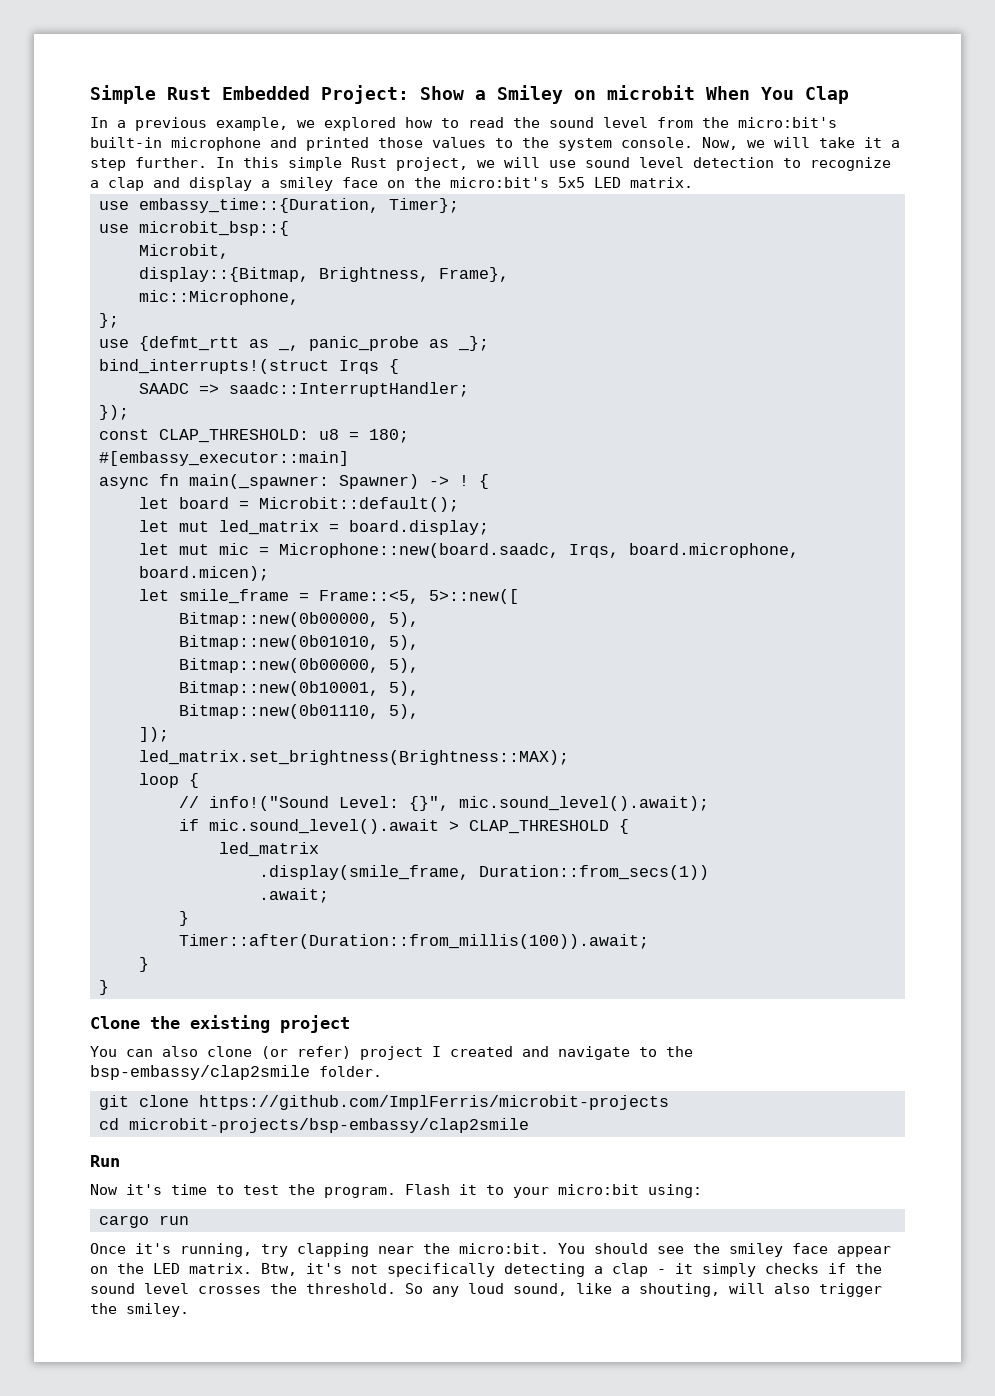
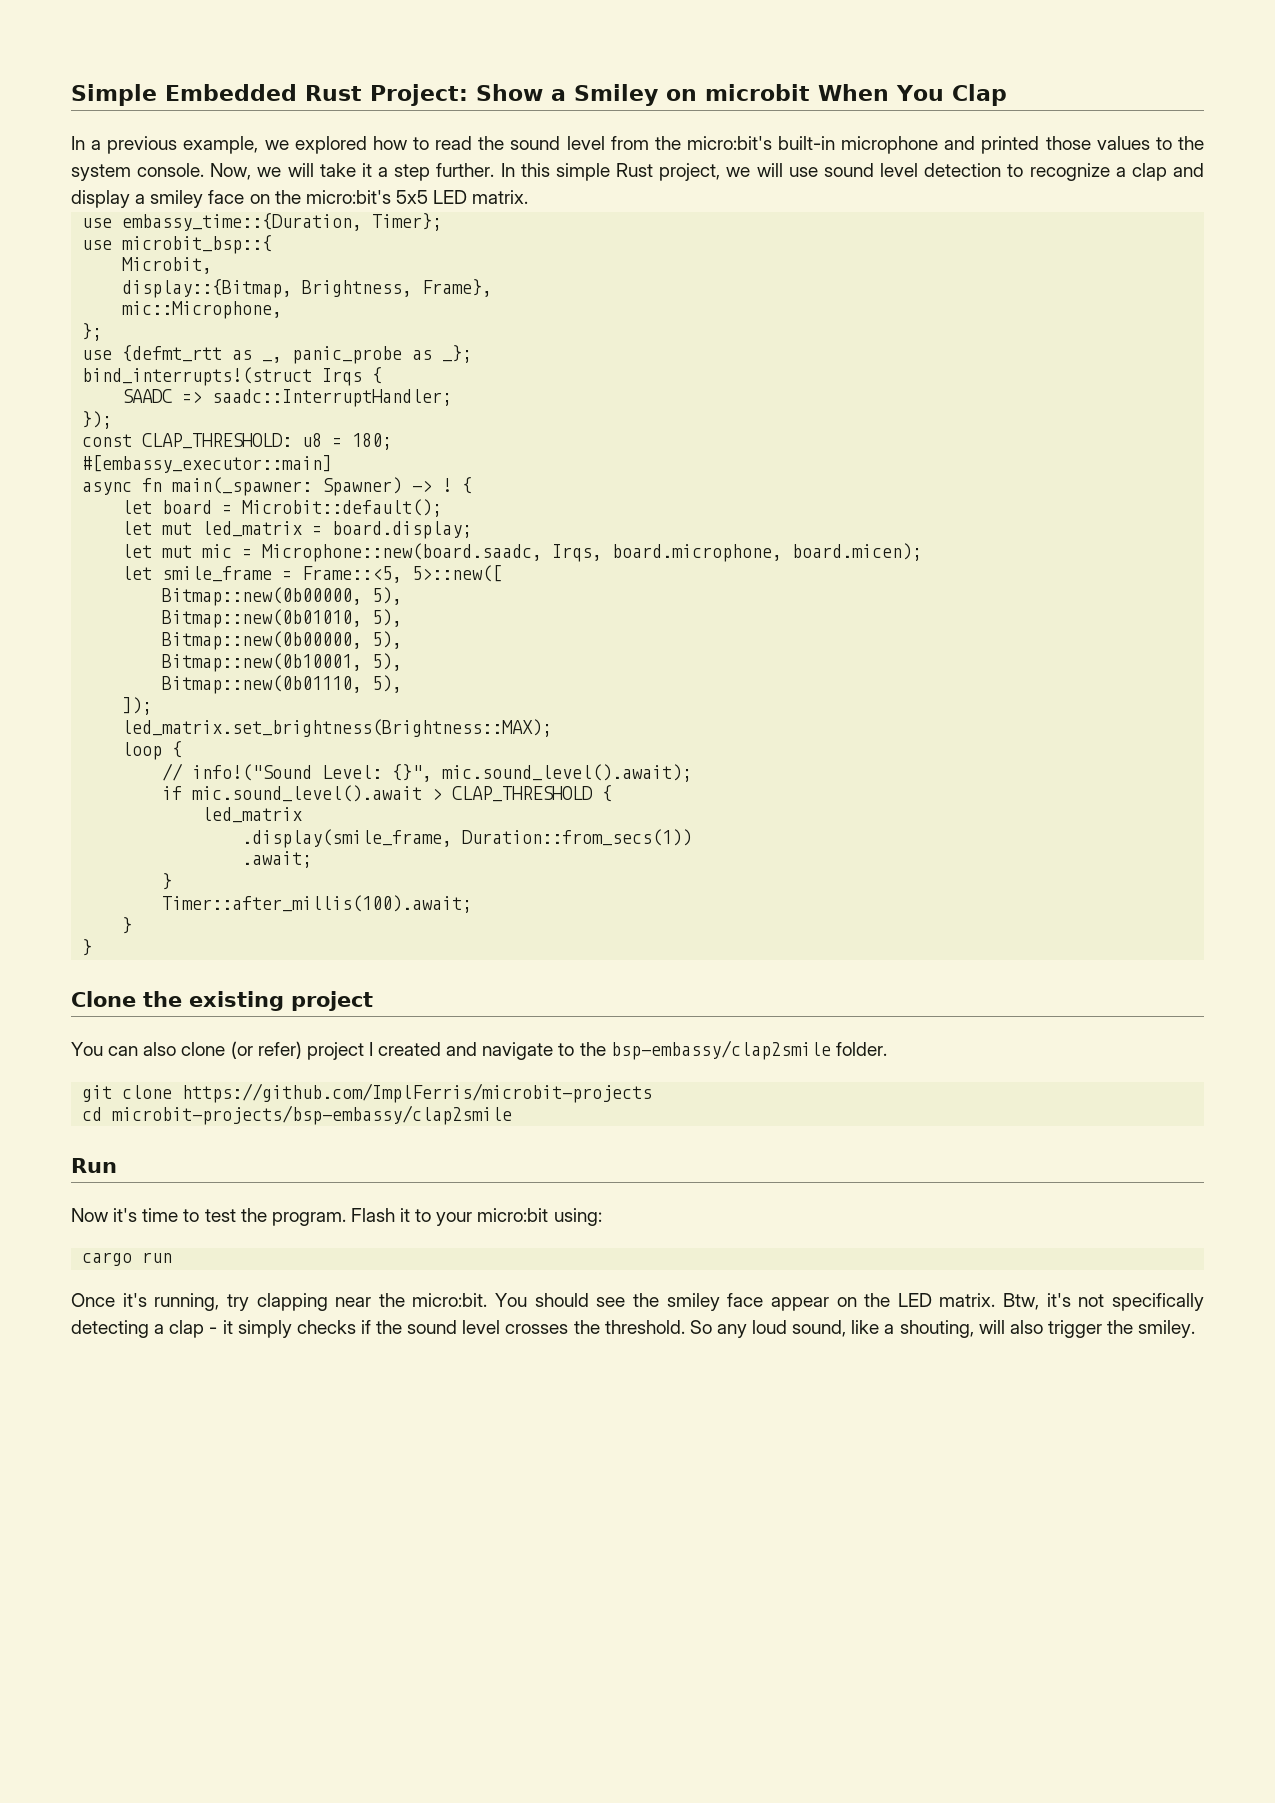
[167,86,310,100] Rust Embedded -> [165,84,362,101] Embedded Rust
[179,934,649,949] Timer::after(Duration::from_millis(100)).await; -> [162,895,473,913] Timer::after_millis(100).await;

